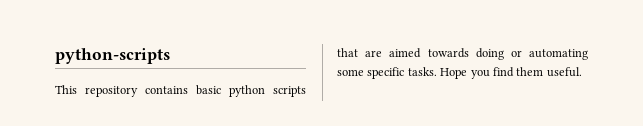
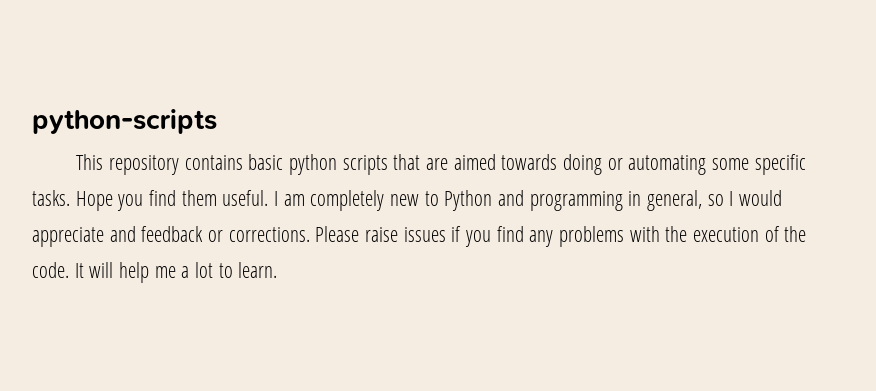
(582, 72) none -> [274,190,783,211] [32,226,807,247] [32,262,278,283] I am completely new to Python and programming in general, so I would appreciate and feedback or corrections. Please raise issues if you find any problems with the execution of the code. It will help me a lot to learn.

